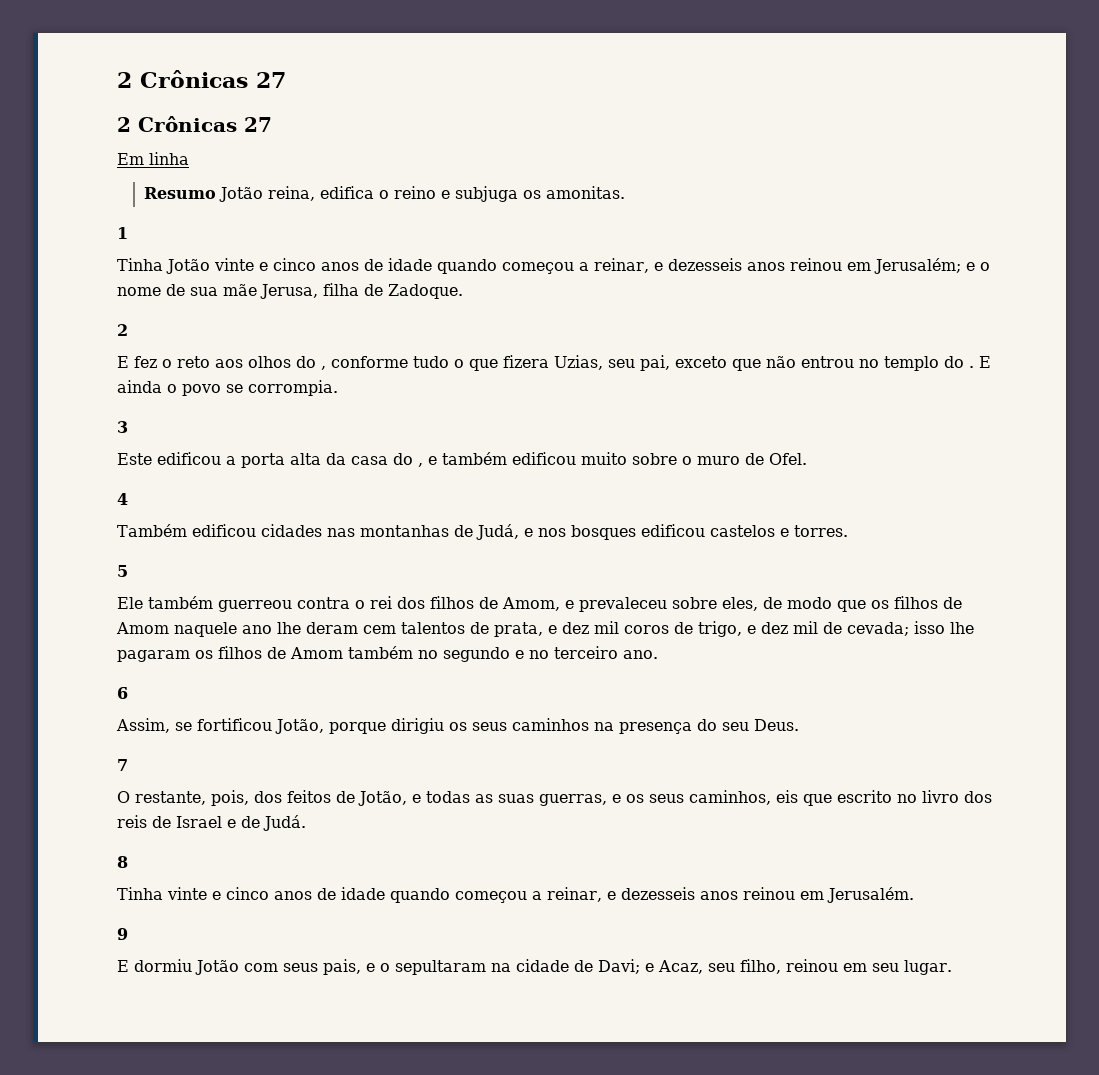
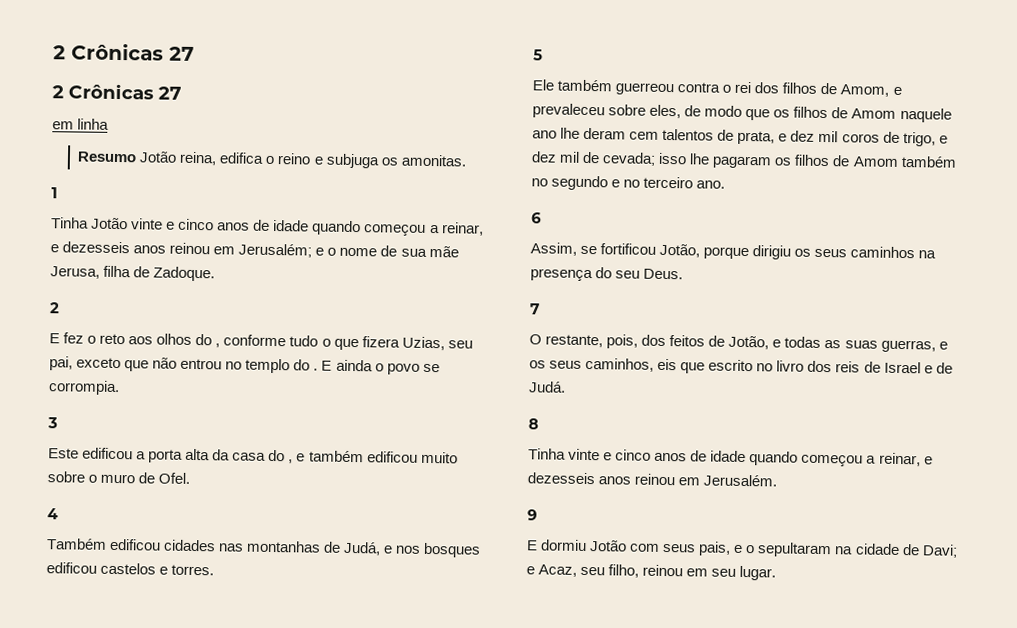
[117,153,144,165] Em -> [52,121,74,130] em

